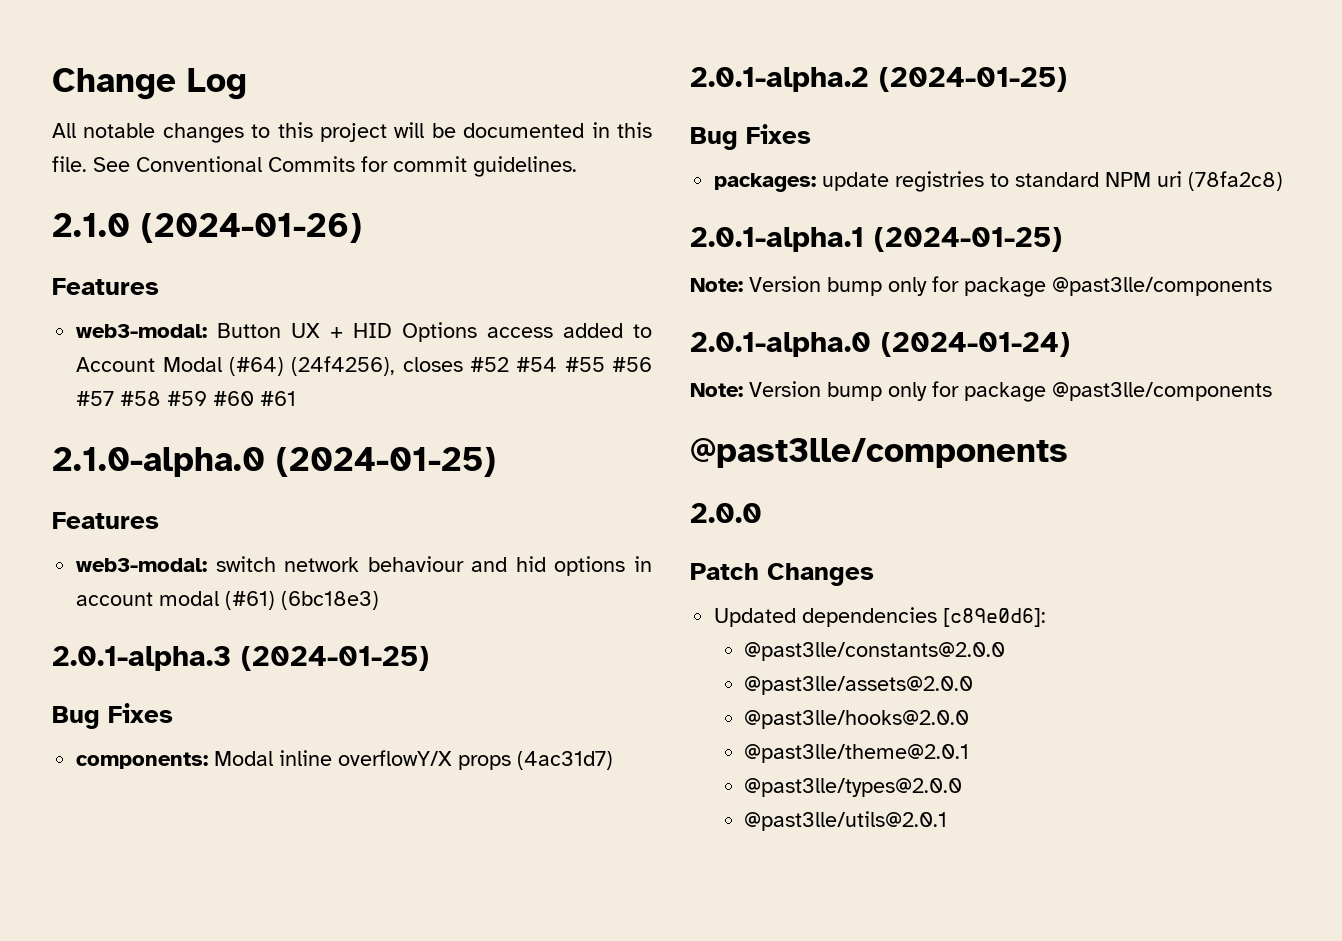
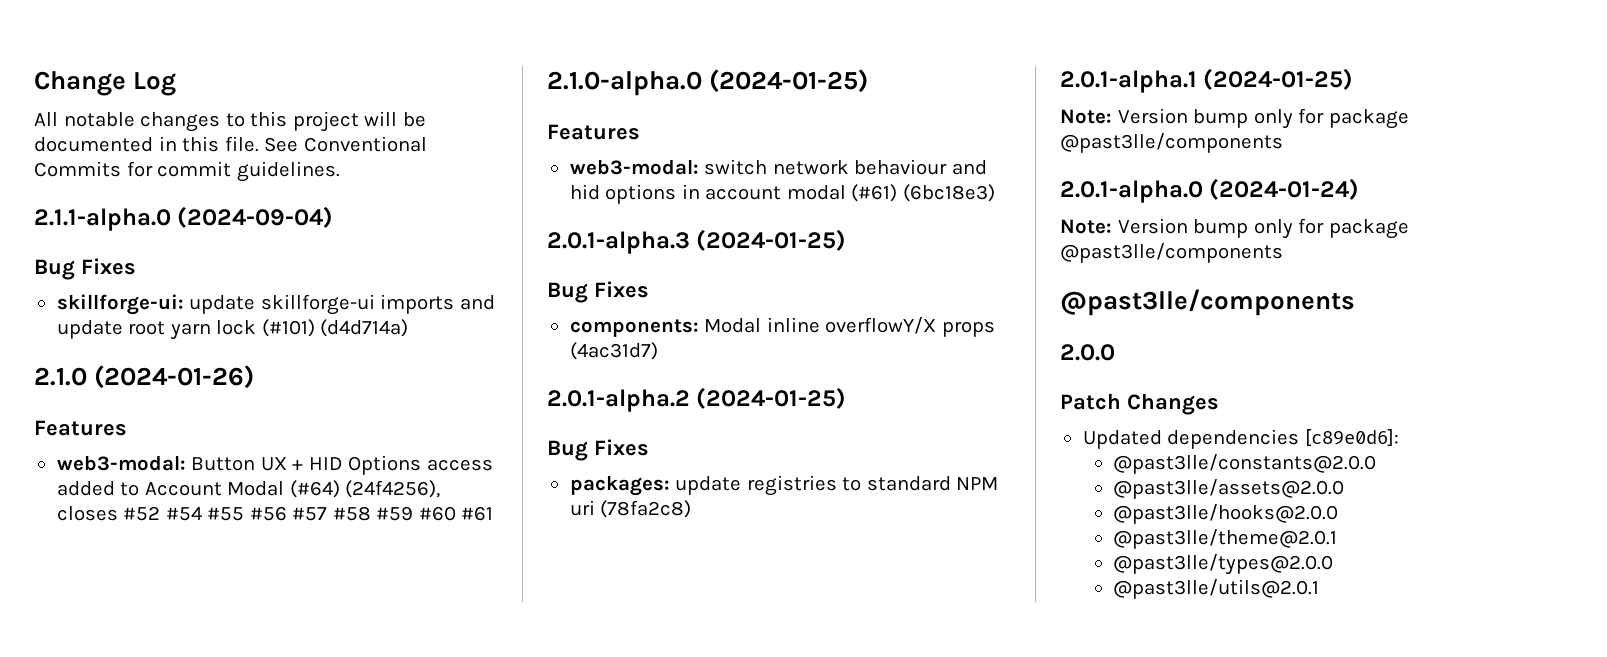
(577, 166) none -> [34,206,334,231] [34,258,136,280] [56,294,495,315] [56,319,409,340] // 2.1.1-alpha.0 (2024-09-04) // Bug Fixes // skillforge-ui: update skillforge-ui imports and update root yarn lock (#101) (d4d714a)

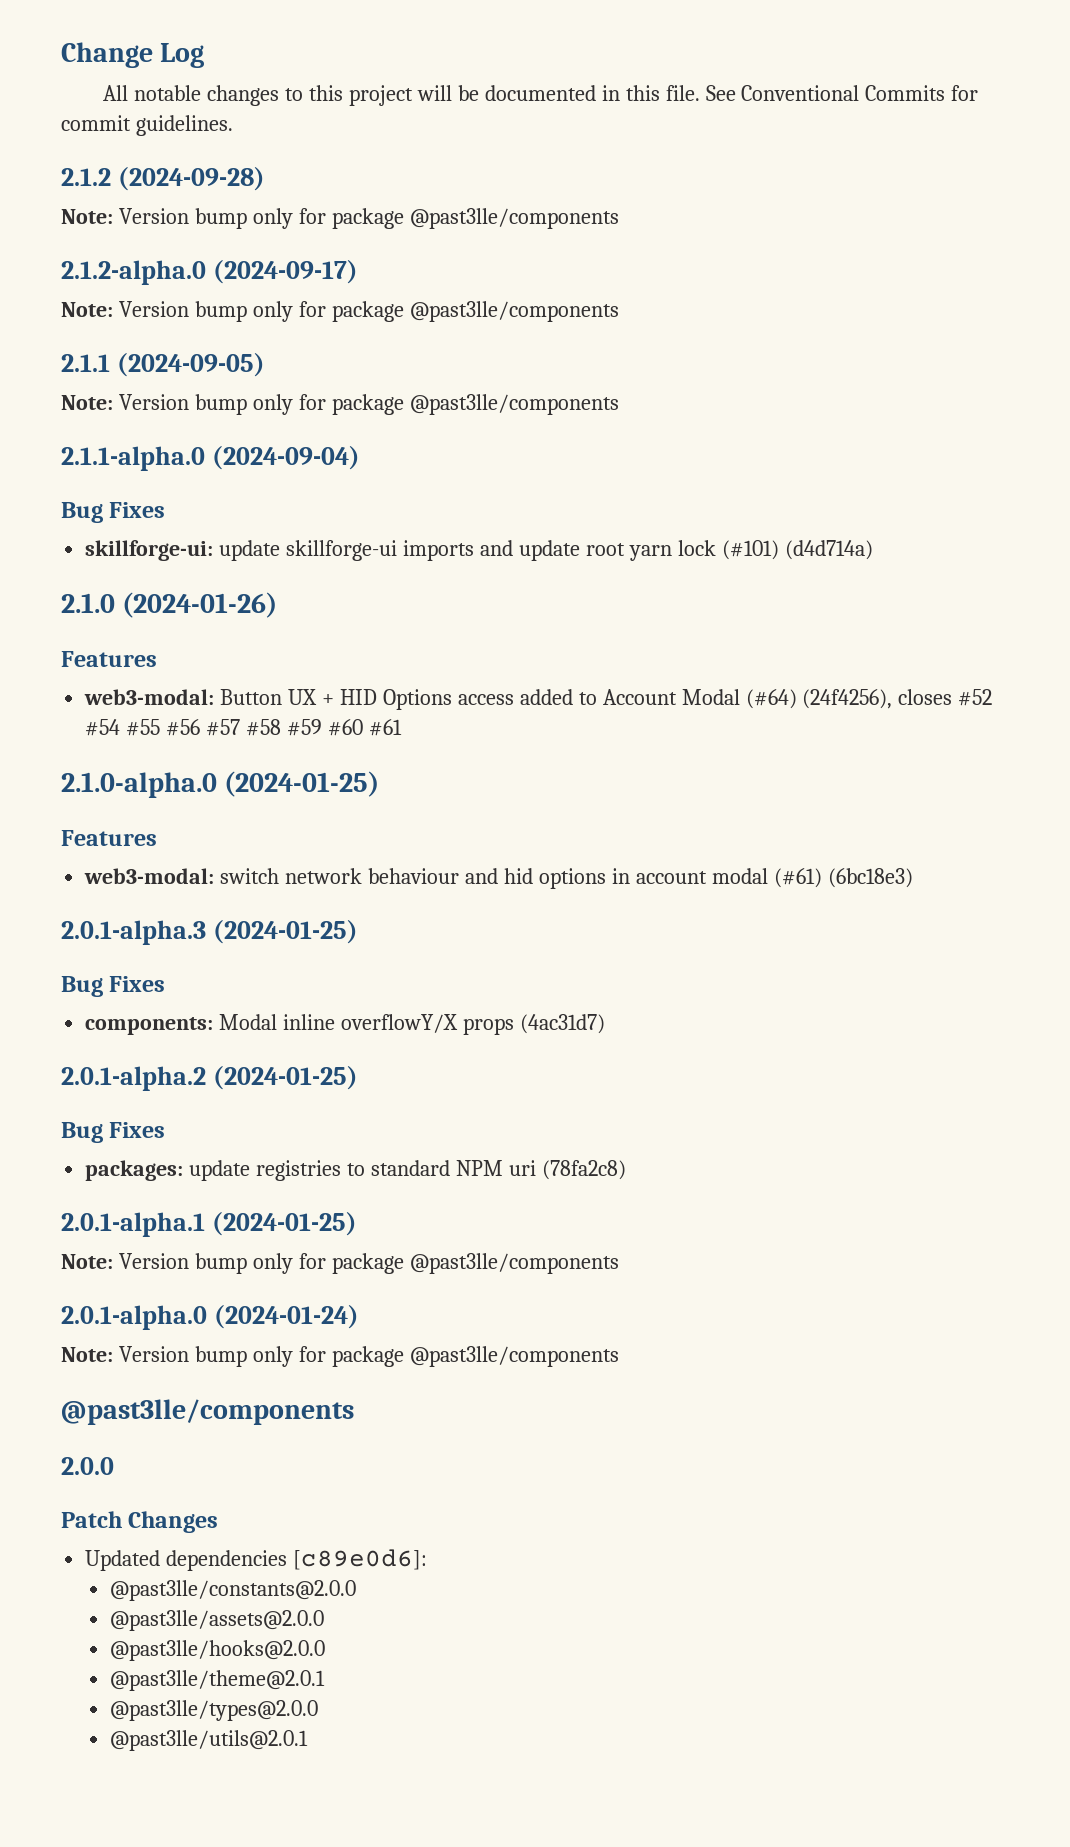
(340, 171) none -> [61,167,265,191] [61,208,619,229] [61,260,358,285] [61,301,619,322] [61,353,265,377] [61,394,619,415] // 2.1.2 (2024-09-28) // Note: Version bump only for package @past3lle/components // 2.1.2-alpha.0 (2024-09-17) // Note: Version bump only for package @past3lle/components // 2.1.1 (2024-09-05) // Note: Version bump only for package @past3lle/components

